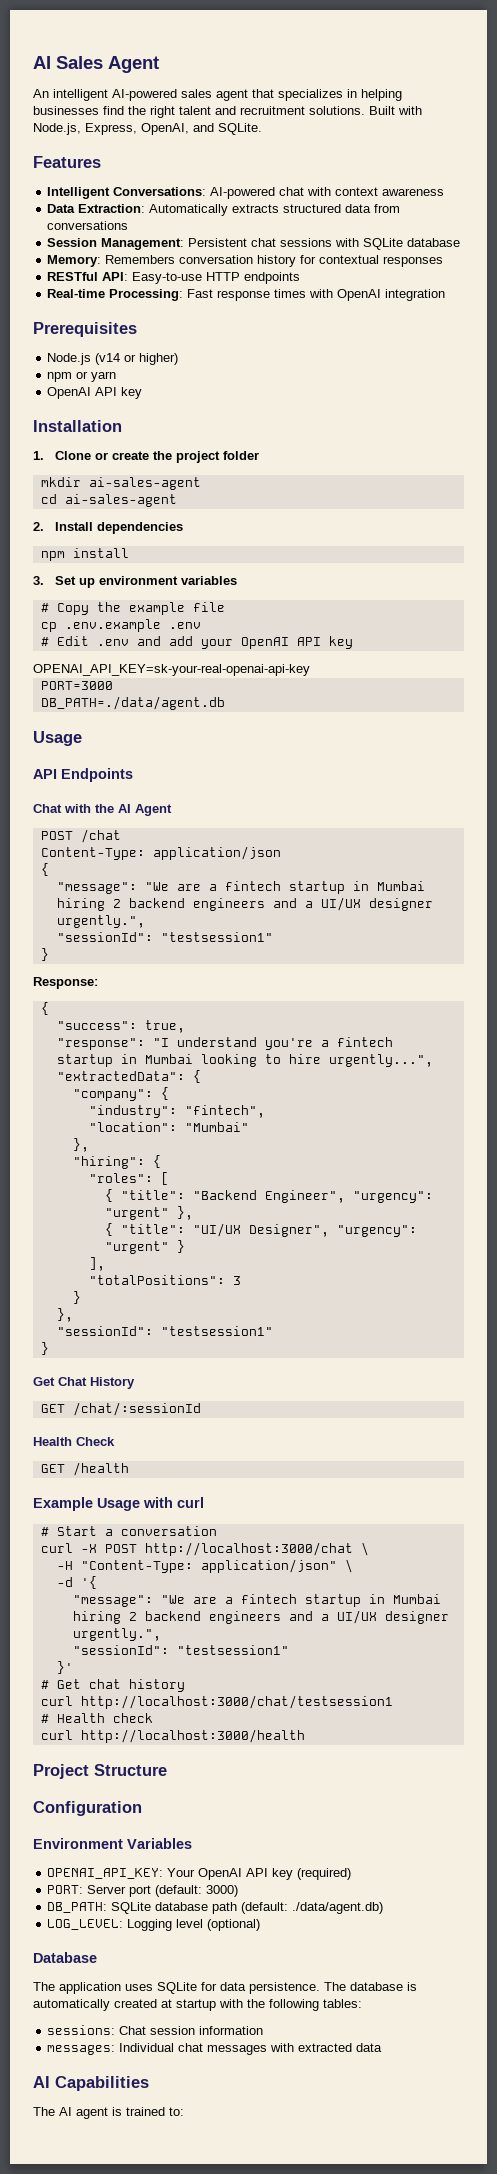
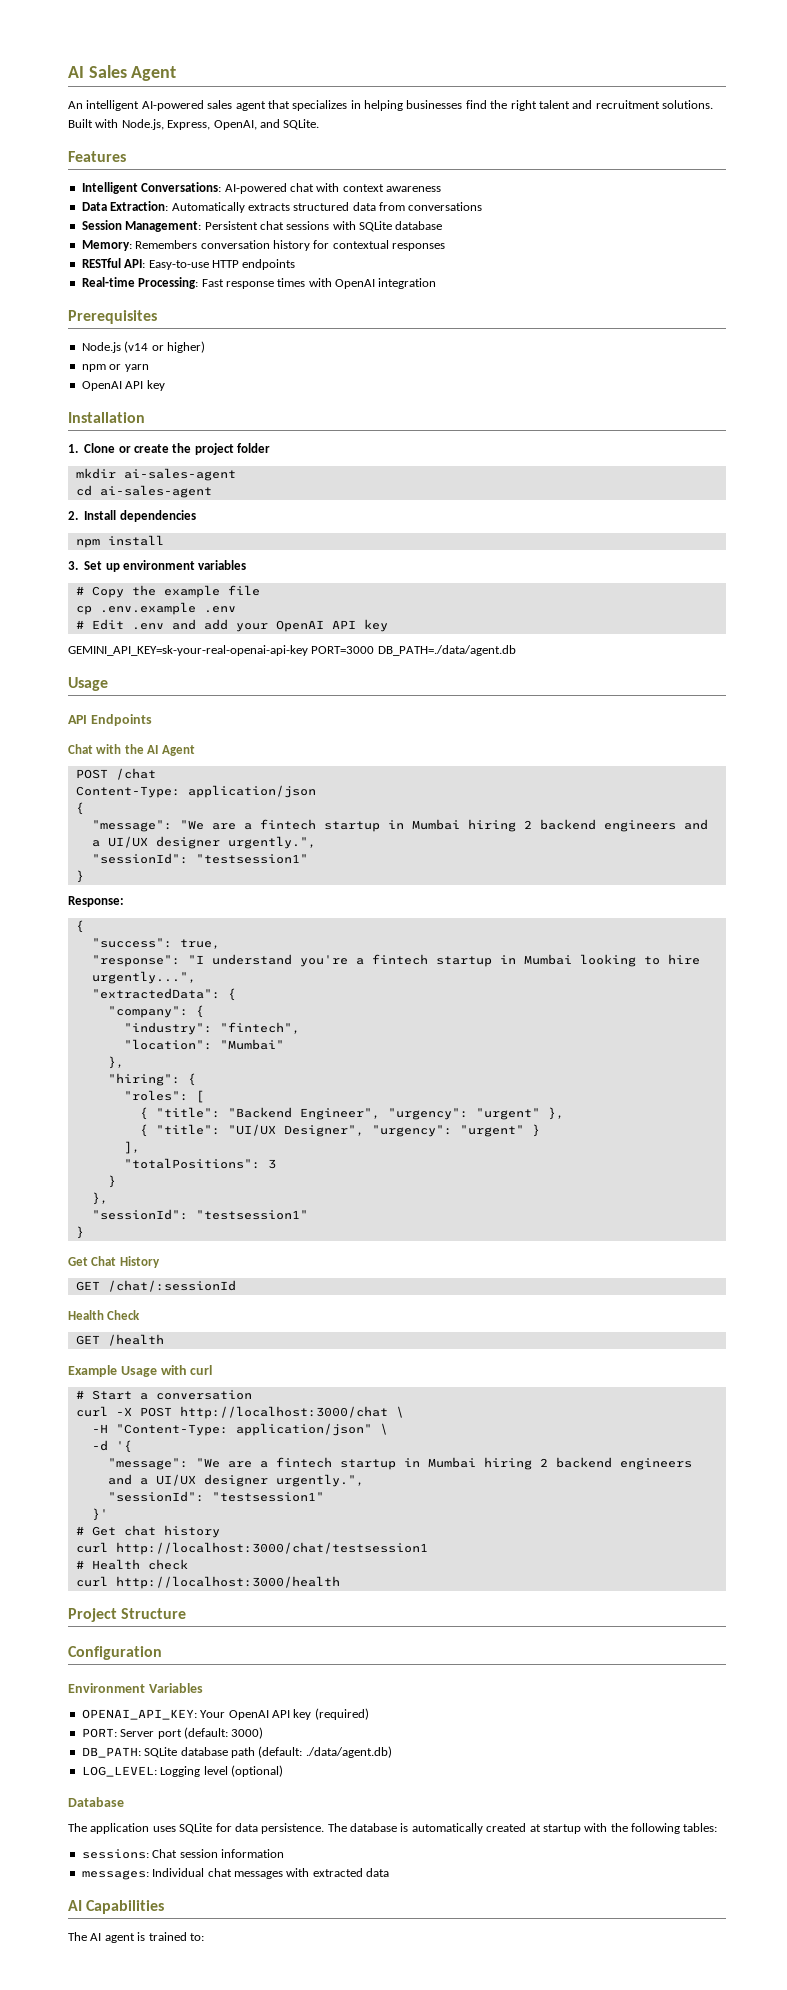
[33,664,310,676] OPENAI_API_KEY=sk-your-real-openai-api-key // -> [68,645,308,656] GEMINI_API_KEY=sk-your-real-openai-api-key
(113, 685) // -> (375, 650) none

